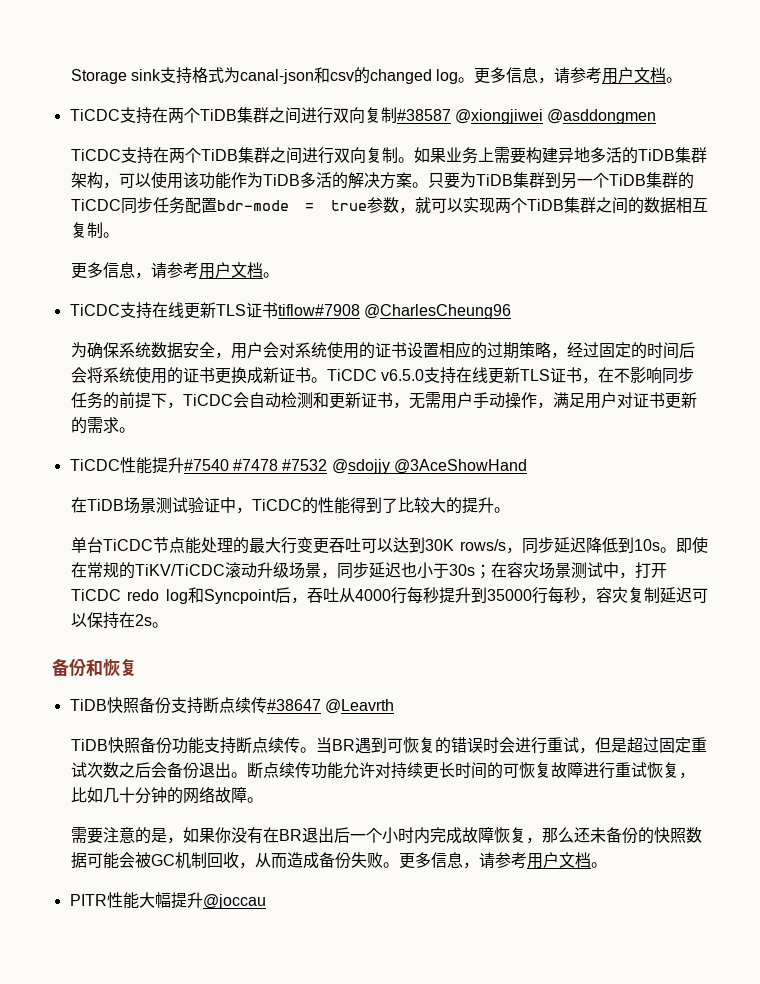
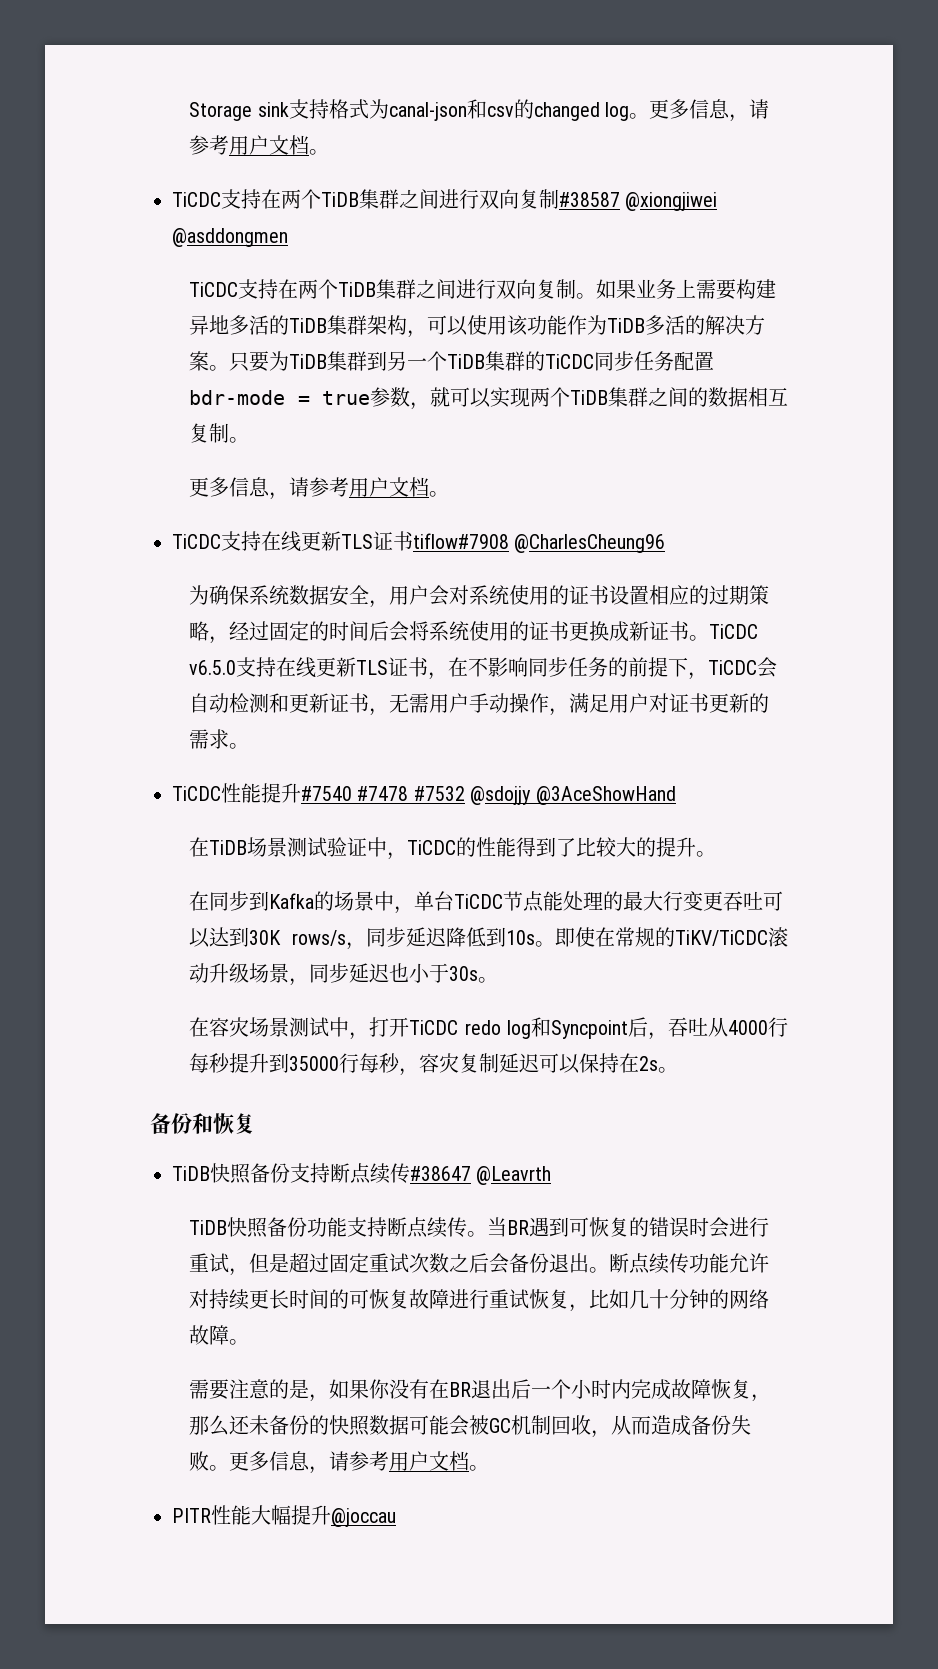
(510, 510) none -> [189,891,415,914] 在同步到Kafka的场景中，
[474,564,491,579] ； -> [478,977,499,983] 。 //

